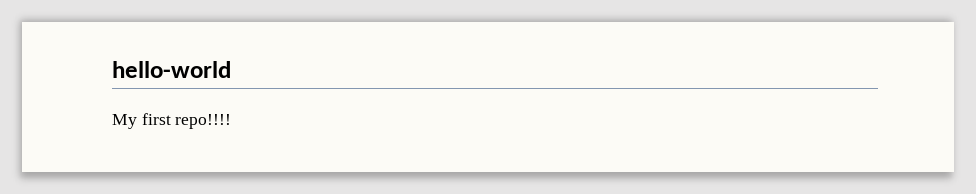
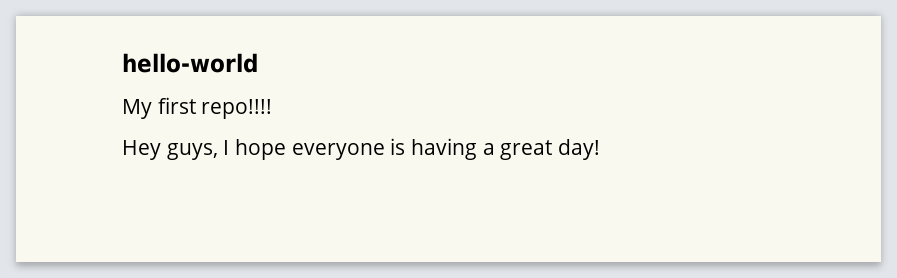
(232, 121) none -> [122,138,601,160] // Hey guys, I hope everyone is having a great day!

